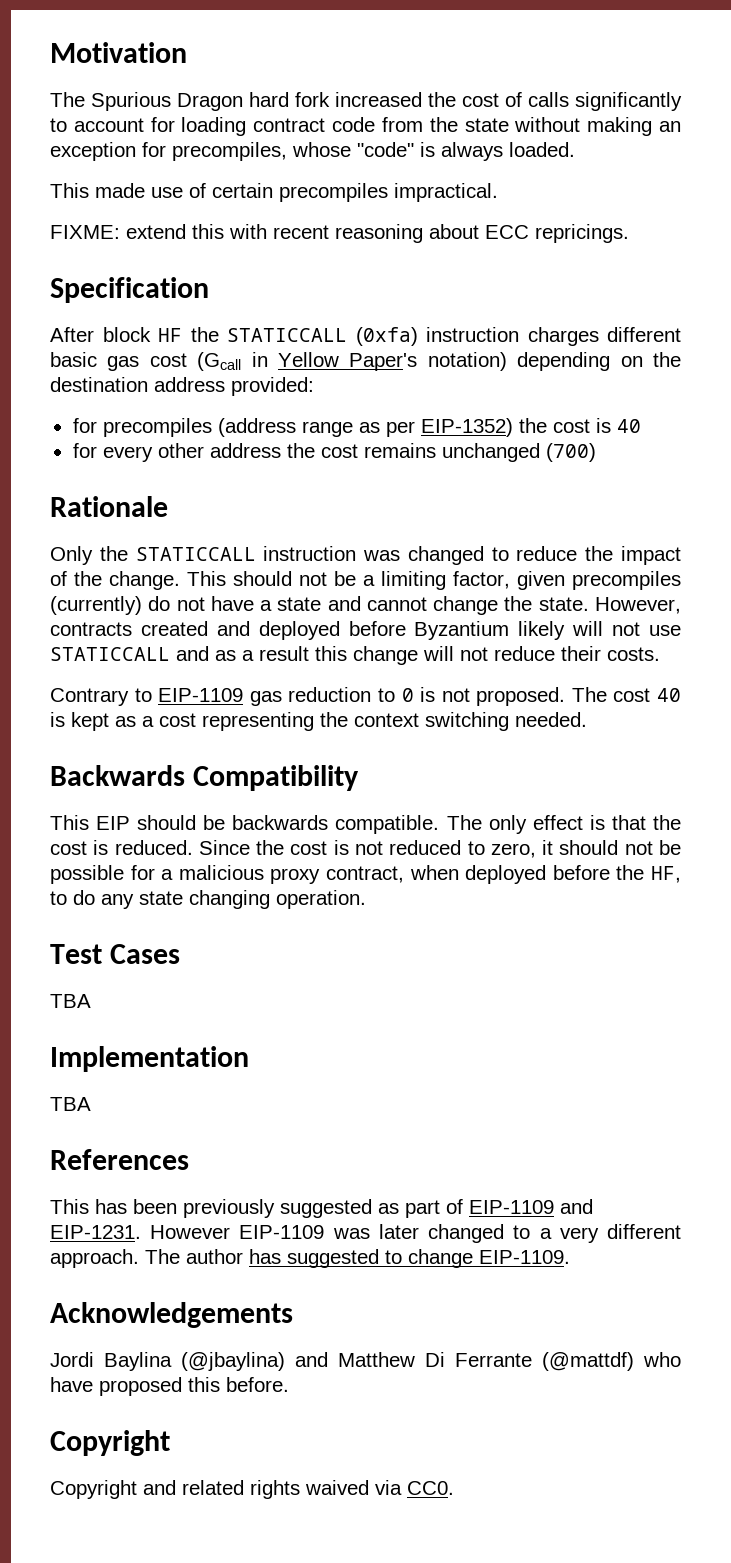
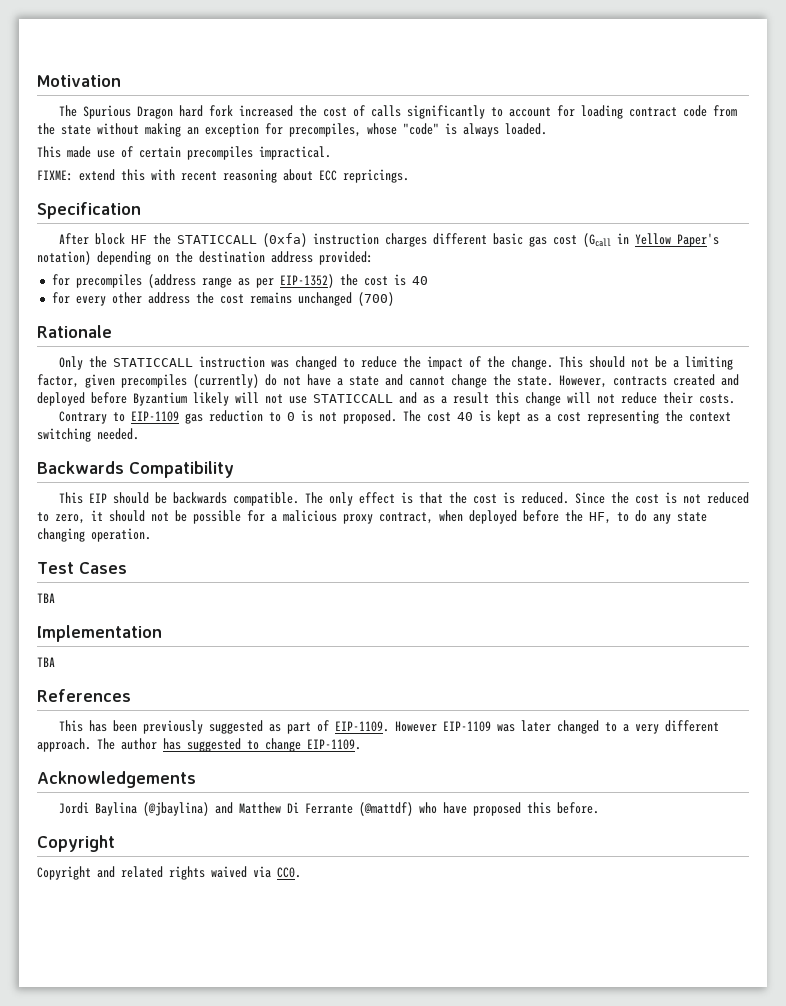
[469,1199,593,1214] [50,1225,141,1239] EIP-1109 and EIP-1231. -> [334,721,389,732] EIP-1109.

